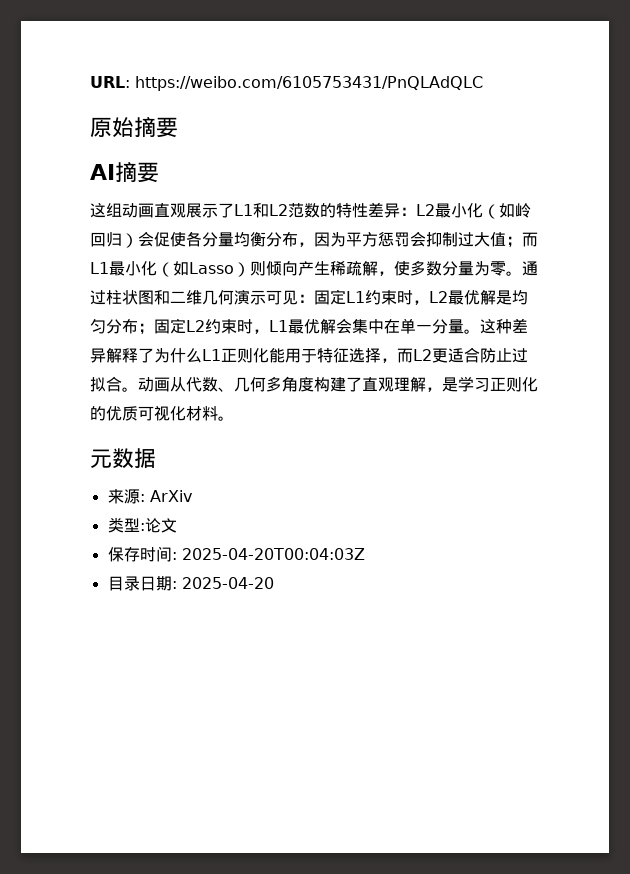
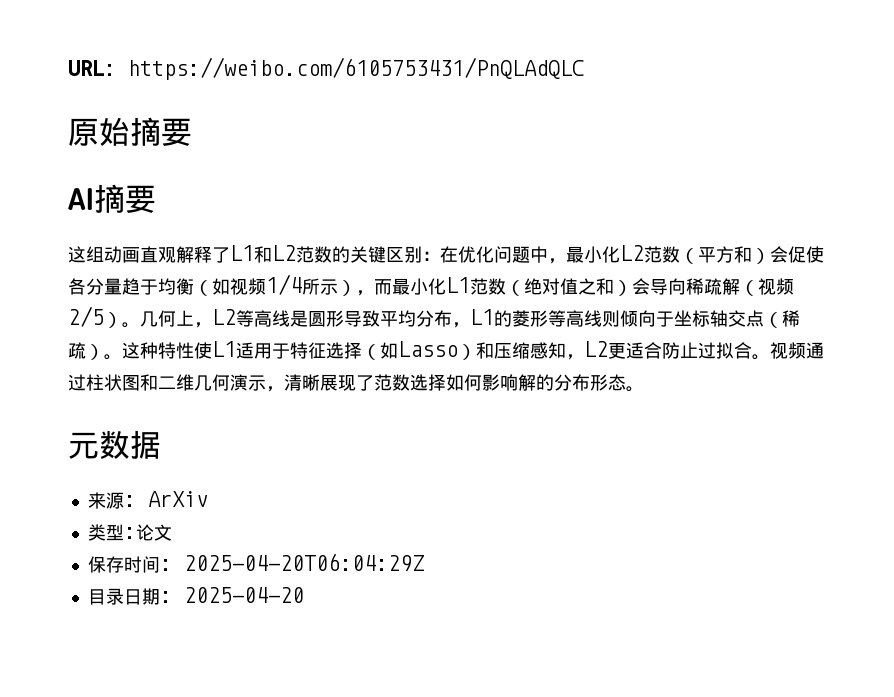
[186,203,218,218] 展示 -> [176,246,212,263] 解释
[336,202,531,219] [90,231,538,248] [90,260,522,277] 特性差异：L2最小化（如岭回归）会促使各分量均衡分布，因为平方惩罚会抑制过大值；而L1最小化（如Lasso）则倾向产生稀疏解，使多数分量为零。 -> [350,245,824,264] [68,274,794,296] [68,306,800,328] [68,341,806,360] 关键区别：在优化问题中，最小化L2范数（平方和）会促使各分量趋于均衡（如视频1/4所示），而最小化L1范数（绝对值之和）会导向稀疏解（视频2/5）。几何上，L2等高线是圆形导致平均分布，L1的菱形等高线则倾向于坐标轴交点（稀疏）。这种特性使L1适用于特征选择（如Lasso）和压缩感知，L2更适合防止过拟合。视频
[266,289,528,305] [90,318,528,335] [90,347,528,363] [90,376,538,392] [90,405,218,421] 可见：固定L1约束时，L2最优解是均匀分布；固定L2约束时，L1最优解会集中在单一分量。这种差异解释了为什么L1正则化能用于特征选择，而L2更适合防止过拟合。动画从代数、几何多角度构建了直观理解，是学习正则化的优质可视化材料 -> [266,374,626,392] ，清晰展现了范数选择如何影响解的分布形态
[181,548,365,560] 2025-04-20T00:04:03Z -> [183,553,424,572] 2025-04-20T06:04:29Z

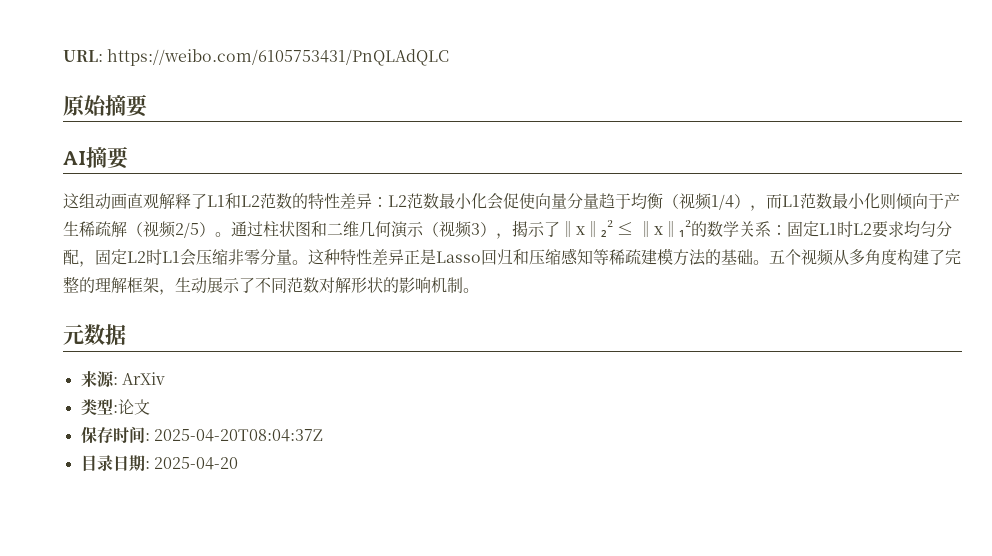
[350,245,824,264] [68,278,86,295] 关键区别：在优化问题中，最小化L2范数（平方和）会促使各 -> [308,193,567,210] 特性差异：L2范数最小化会促使向量
[212,278,230,295] 如 -> (679, 201) none
[302,277,686,296] 所示），而最小化L1范数（绝对值之和）会导向 -> [734,193,960,211] [63,221,79,236] ），而L1范数最小化则倾向于产生
[140,309,800,328] [68,341,806,360] 几何上，L2等高线是圆形导致平均分布，L1的菱形等高线则倾向于坐标轴交点（稀疏）。这种特性使L1适用于特征选择（如Lasso）和压缩感知，L2更适合防止过拟合。视频 -> (231, 234) none
[266,374,626,392] ，清晰展现了范数选择如何影响解的分布形态 -> [423,220,952,239] [63,248,961,267] [63,276,463,295] （视频3），揭示了‖x‖₂² ≤ ‖x‖₁²的数学关系：固定L1时L2要求均匀分配，固定L2时L1会压缩非零分量。这种特性差异正是Lasso回归和压缩感知等稀疏建模方法的基础。五个视频从多角度构建了完整的理解框架，生动展示了不同范数对解形状的影响机制
[183,553,424,572] 2025-04-20T06:04:29Z -> [153,429,323,442] 2025-04-20T08:04:37Z

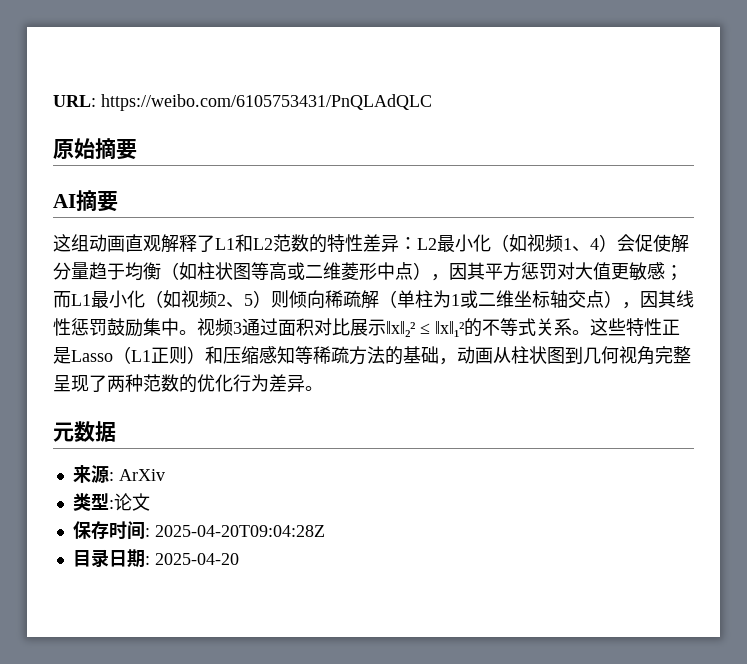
[407,193,960,211] [63,220,952,239] [63,249,513,267] 范数最小化会促使向量分量趋于均衡（视频1/4），而L1范数最小化则倾向于产生稀疏解（视频2/5）。通过柱状图和二维几何演示（视频3），揭示了‖x‖₂² ≤ ‖x‖₁²的数学关系：固定L1时L2要求均匀分配，固定L2时L1会压缩非零分量。这种特性差异正是Lasso回归 -> [437,234,689,253] [53,262,683,281] [53,290,694,309] [53,318,680,337] [53,346,205,364] 最小化（如视频1、4）会促使解分量趋于均衡（如柱状图等高或二维菱形中点），因其平方惩罚对大值更敏感；而L1最小化（如视频2、5）则倾向稀疏解（单柱为1或二维坐标轴交点），因其线性惩罚鼓励集中。视频3通过面积对比展示‖x‖₂² ≤ ‖x‖₁²的不等式关系。这些特性正是Lasso（L1正则）
[641,248,673,265] 建模 -> (349, 355) none
[753,249,961,266] [63,276,463,295] 。五个视频从多角度构建了完整的理解框架，生动展示了不同范数对解形状的影响机制 -> [439,346,691,365] [53,374,305,393] ，动画从柱状图到几何视角完整呈现了两种范数的优化行为差异
[153,429,323,442] 2025-04-20T08:04:37Z -> [154,525,325,537] 2025-04-20T09:04:28Z

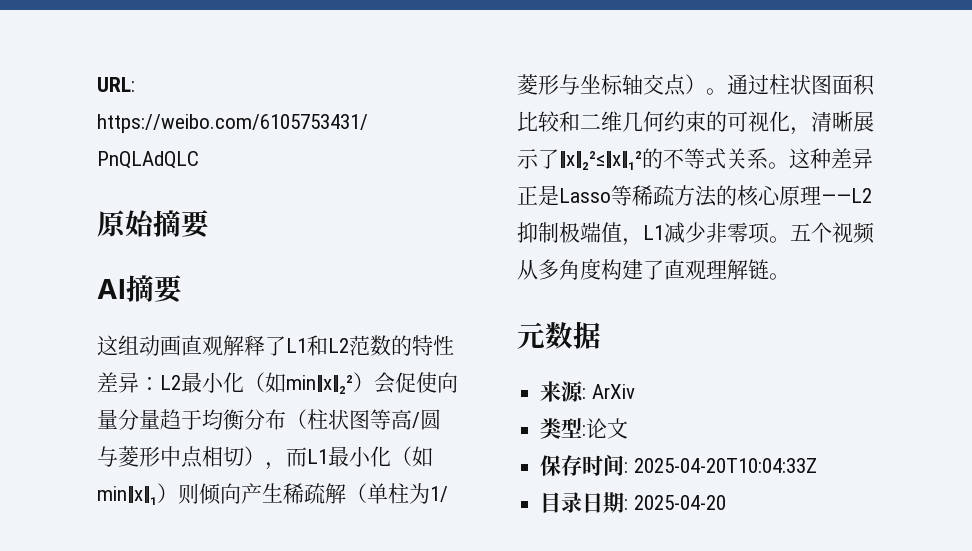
[527,234,599,252] 视频1、4 -> [286,375,353,394] min‖x‖₂²
[671,234,689,253] 解 -> [437,372,458,393] [97,409,118,429] 向量
[161,262,197,280] （如 -> [244,409,307,430] 分布（
[287,262,683,281] 或二维菱形中点），因其平方惩罚对大值更敏感； -> [412,409,441,430] [97,446,286,470] /圆与菱形中点相切），
[181,290,253,308] 视频2、5 -> [97,486,157,505] min‖x‖₁
(325, 299) none -> [241,483,283,504] 产生
[451,290,514,308] 1或二维 -> [430,486,448,502] [517,74,580,95] 1/菱形与
[622,290,694,309] [53,318,464,337] ，因其线性惩罚鼓励集中。视频3通过面积对比展示‖x‖₂² ≤ ‖x‖₁² -> [706,74,875,96] [517,111,874,135] [517,149,642,170] 。通过柱状图面积比较和二维几何约束的可视化，清晰展示了‖x‖₂²≤‖x‖₁²
[608,318,662,336] 些特性 -> [810,148,873,169] 种差异
[113,346,691,365] [53,374,305,393] （L1正则）和压缩感知等稀疏方法的基础，动画从柱状图到几何视角完整呈现了两种范数的优化行为差异 -> [611,185,872,207] [517,222,875,246] [517,258,769,280] 等稀疏方法的核心原理——L2抑制极端值，L1减少非零项。五个视频从多角度构建了直观理解链
[154,525,325,537] 2025-04-20T09:04:28Z -> [633,458,817,473] 2025-04-20T10:04:33Z

